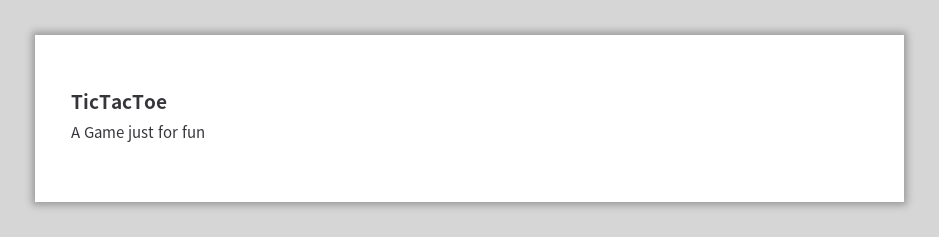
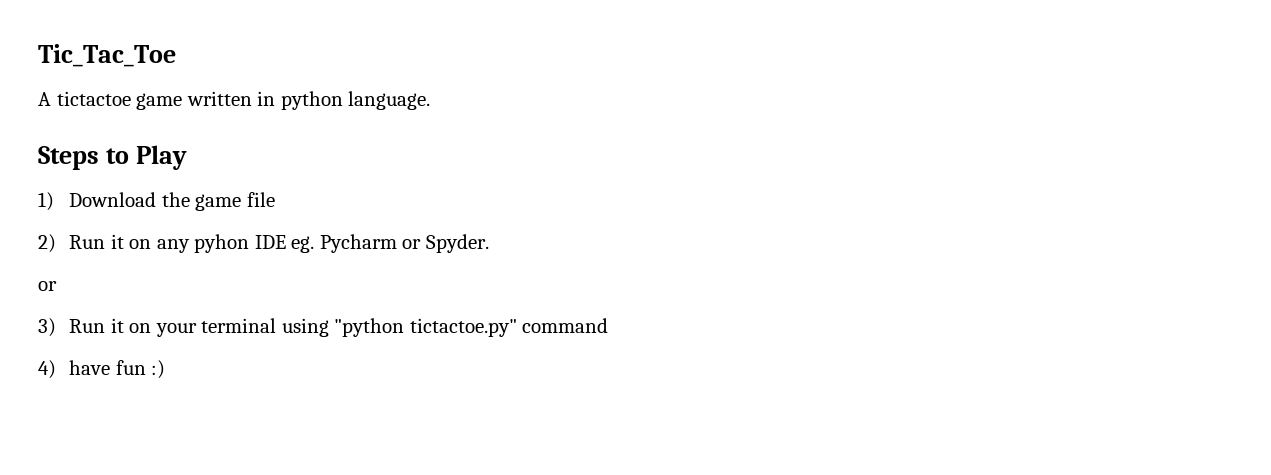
[71,93,167,109] TicTacToe -> [38,44,176,67] Tic_Tac_Toe
[84,125,206,142] Game just for fun -> [56,91,431,110] [38,145,188,170] [38,192,275,211] [38,234,489,253] [38,281,57,291] [38,318,609,337] [38,360,166,379] tictactoe game written in python language. // Steps to Play // 1) Download the game file // 2) Run it on any pyhon IDE eg. Pycharm or Spyder. // or // 3) Run it on your terminal using "python tictactoe.py" command // 4) have fun :)

